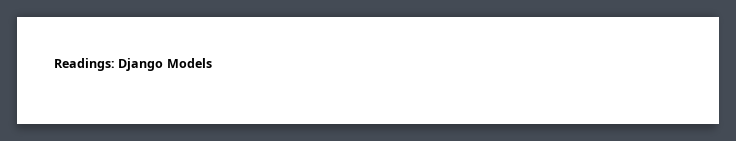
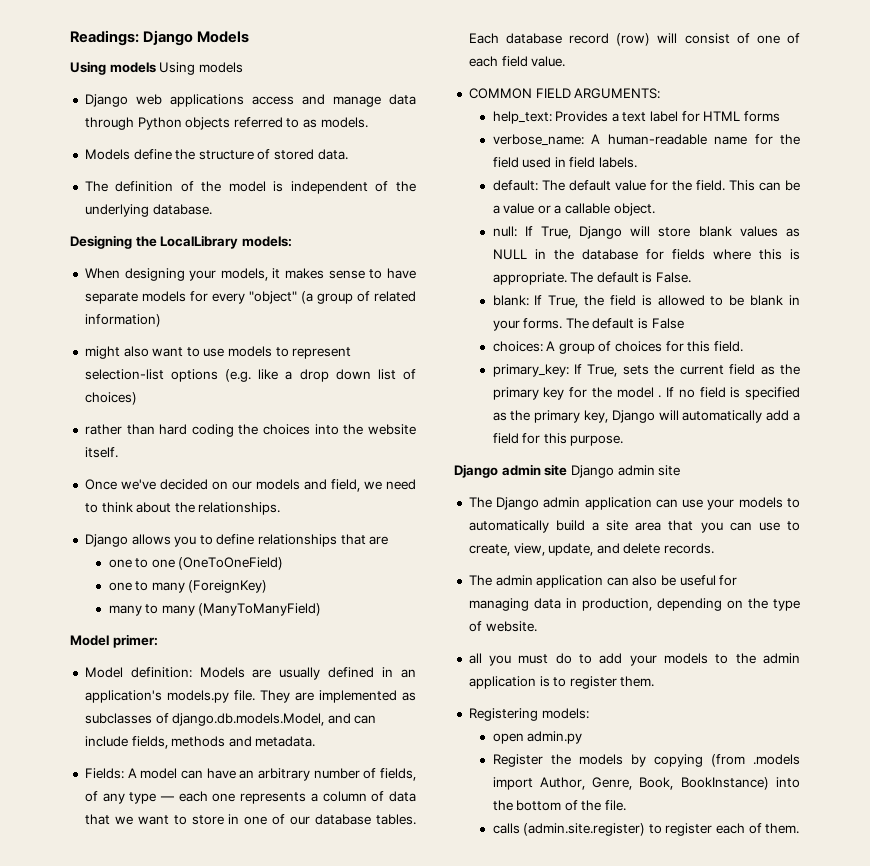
(212, 63) none -> [70,61,243,75] [84,94,416,107] [84,117,368,130] [84,149,348,160] [84,181,416,194] [84,204,212,217] [70,235,292,249] [84,268,416,281] [84,291,416,304] [84,314,161,327] [84,346,352,359] [84,369,416,382] [84,392,137,405] [84,424,416,437] [84,447,118,458] [84,479,416,492] [84,502,281,515] [84,534,389,547] [108,557,284,570] [108,580,268,593] [108,603,322,616] [70,634,158,648] [84,667,416,680] [84,690,416,703] [84,713,377,726] [84,736,316,749] [84,768,416,781] [84,791,416,804] [84,814,416,825] [468,33,800,46] [468,56,566,67] [468,88,661,99] [492,111,781,124] [492,134,800,146] [492,157,638,168] [492,180,800,191] [492,203,655,216] [492,226,800,239] [492,249,800,260] [492,272,692,285] [492,295,800,308] [492,318,684,331] [492,341,744,354] [492,364,800,377] [492,387,800,400] [492,410,800,423] [492,433,624,446] [454,464,681,478] [468,497,800,510] [468,520,800,533] [468,543,715,556] [468,575,738,588] [468,598,800,611] [468,621,537,632] [468,653,800,666] [468,676,655,689] [468,708,589,721] [492,731,583,744] [492,754,800,767] [492,777,800,790] [492,800,627,811] [492,823,800,836] // Using models Using models // Django web applications access and manage data through Python objects referred to as models. // Models define the structure of stored data. // The definition of the model is independent of the underlying database. // Designing the LocalLibrary models: // When designing your models, it makes sense to have separate models for every "object" (a group of related information) // might also want to use models to represent selection-list options (e.g. like a drop down list of choices) // rather than hard coding the choices into the website itself. // Once we've decided on our models and field, we need to think about the relationships. // Django allows you to define relationships that are // one to one (OneToOneField) // one to many (ForeignKey) // many to many (ManyToManyField) // Model primer: // Model definition: Models are usually defined in an application's models.py file. They are implemented as subclasses of django.db.models.Model, and can include fields, methods and metadata. // Fields: A model can have an arbitrary number of fields, of any type — each one represents a column of data that we want to store in one of our database tables. Each database record (row) will consist of one of each field value. // COMMON FIELD ARGUMENTS: // help_text: Provides a text label for HTML forms // verbose_name: A human-readable name for the field used in field labels. // default: The default value for the field. This can be a value or a callable object. // null: If True, Django will store blank values as NULL in the database for fields where this is appropriate. The default is False. // blank: If True, the field is allowed to be blank in your forms. The default is False // choices: A group of choices for this field. // primary_key: If True, sets the current field as the primary key for the model . If no field is specified as the primary key, Django will automatically add a field for this purpose. // Django admin site Django admin site // The Django admin application can use your models to automatically build a site area that you can use to create, view, update, and delete records. // The admin application can also be useful for managing data in production, depending on the type of website. // all you must do to add your models to the admin application is to register them. // Registering models: // open admin.py // Register the models by copying (from .models import Author, Genre, Book, BookInstance) into the bottom of the file. // calls (admin.site.register) to register each of them.

